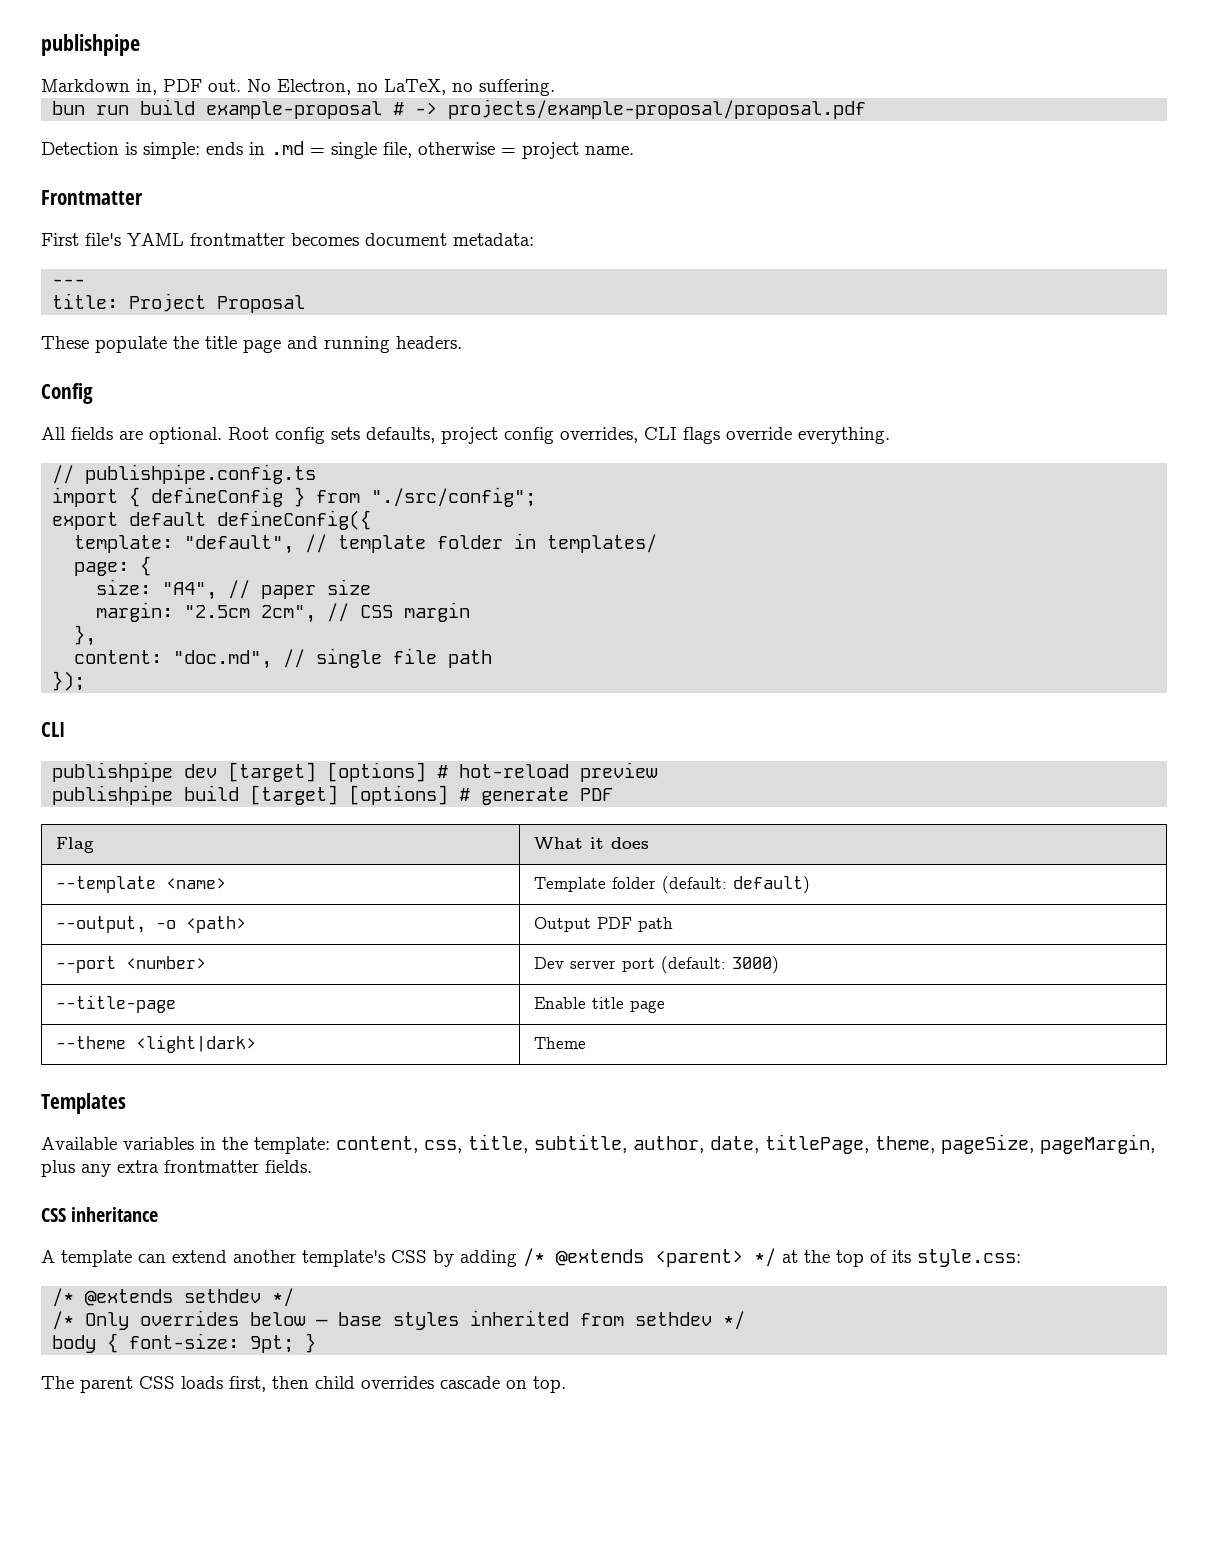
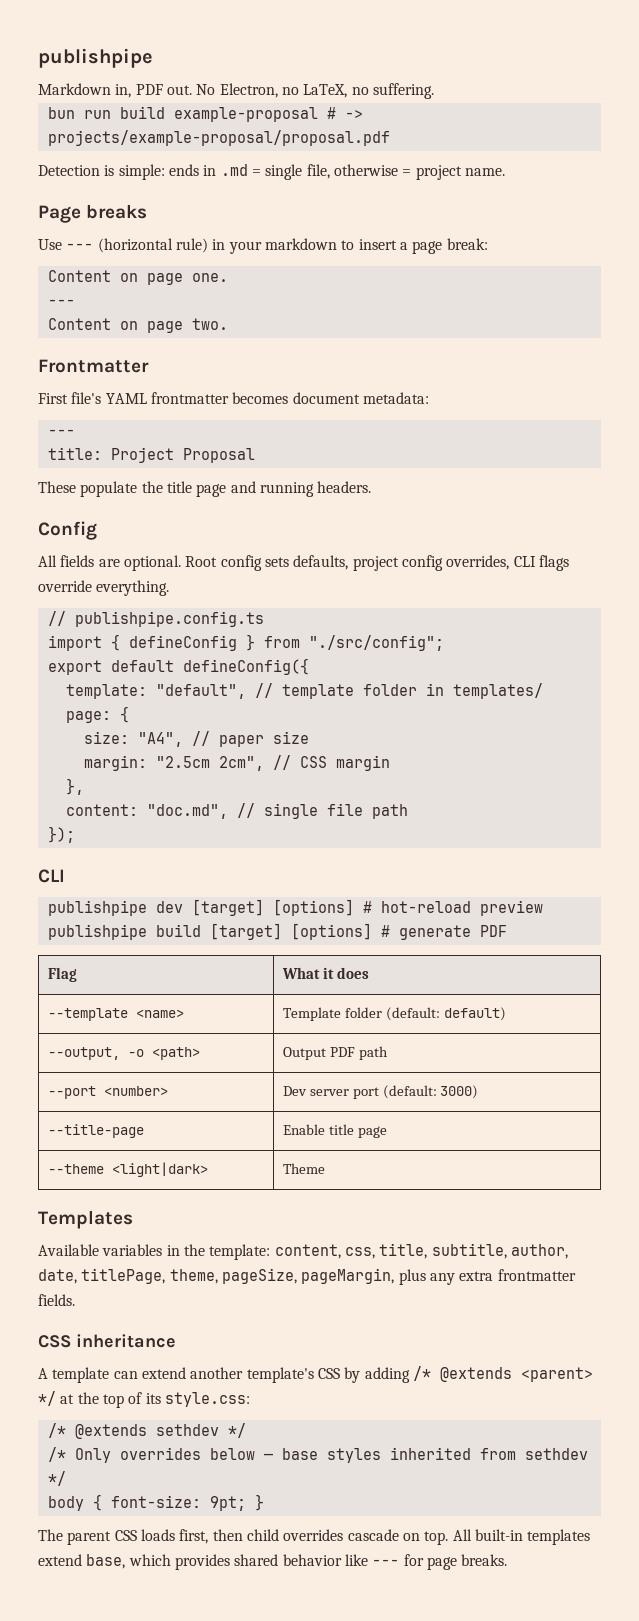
(634, 150) none -> [38,204,148,223] [38,238,488,254] [47,270,228,285] [47,299,75,306] [47,318,228,333] // Page breaks // Use --- (horizontal rule) in your markdown to insert a page break: // Content on page one. // --- // Content on page two.
(566, 1384) none -> [452,1529,591,1545] [38,1554,508,1570] All built-in templates extend base, which provides shared behavior like --- for page breaks.

